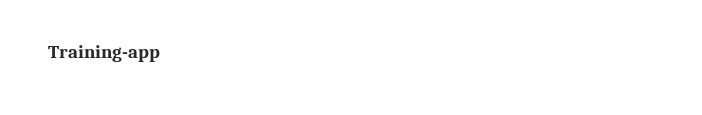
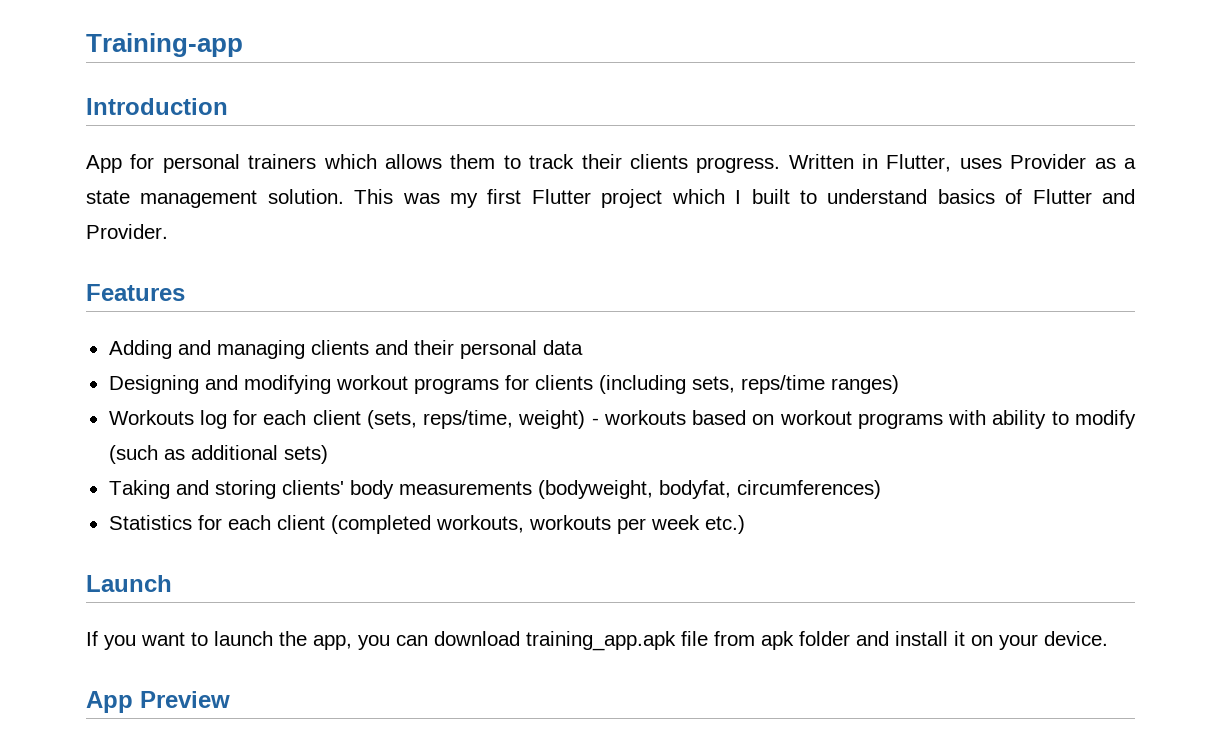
(160, 53) none -> [86,98,228,115] [86,154,1137,173] [86,189,1135,208] [86,224,168,239] [86,284,185,301] [108,340,583,359] [108,375,899,394] [108,410,1136,429] [108,445,328,464] [108,480,881,499] [108,515,745,534] [86,575,172,592] [86,631,1108,651] [86,691,230,713] // Introduction // App for personal trainers which allows them to track their clients progress. Written in Flutter, uses Provider as a state management solution. This was my first Flutter project which I built to understand basics of Flutter and Provider. // Features // Adding and managing clients and their personal data // Designing and modifying workout programs for clients (including sets, reps/time ranges) // Workouts log for each client (sets, reps/time, weight) - workouts based on workout programs with ability to modify (such as additional sets) // Taking and storing clients' body measurements (bodyweight, bodyfat, circumferences) // Statistics for each client (completed workouts, workouts per week etc.) // Launch // If you want to launch the app, you can download training_app.apk file from apk folder and install it on your device. // App Preview

